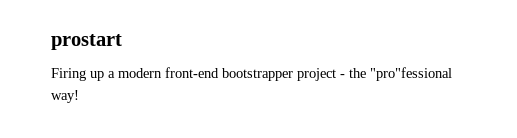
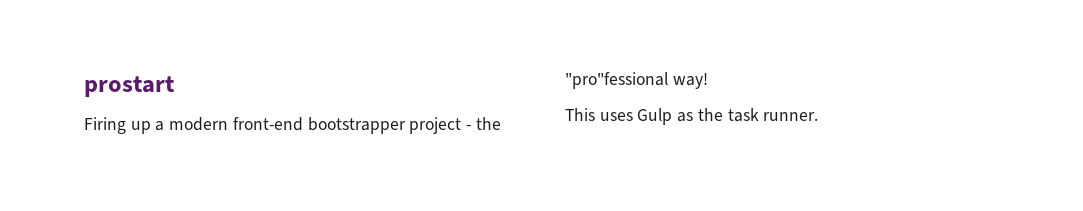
(79, 96) none -> [565,108,819,125] // This uses Gulp as the task runner.

